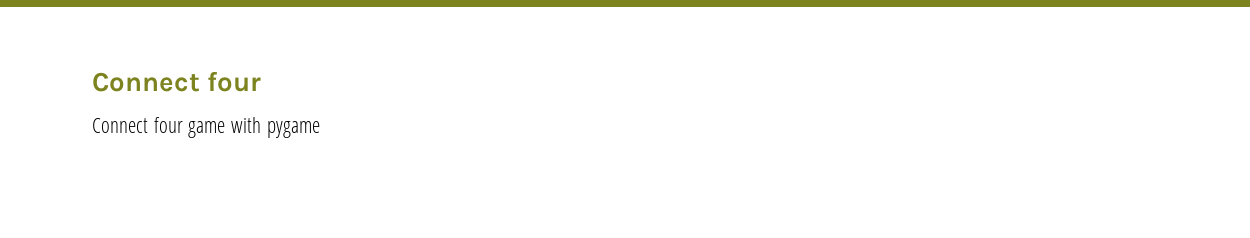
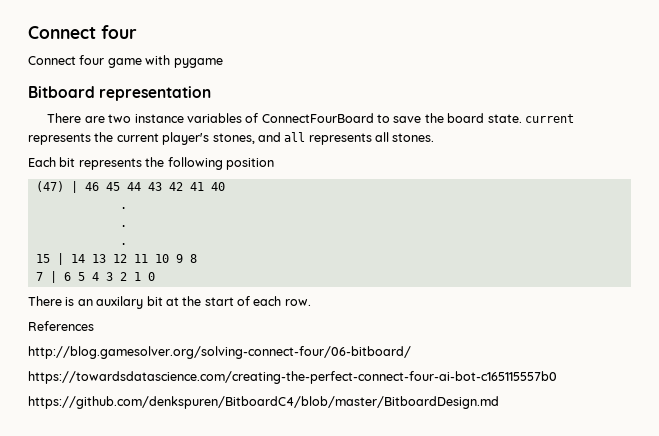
(320, 129) none -> [28,86,212,101] [47,113,574,123] [28,132,435,145] [28,157,274,170] [35,181,225,193] [119,207,127,209] [119,225,127,227] [119,243,127,245] [35,253,197,265] [35,271,155,283] [28,296,311,309] [28,321,94,331] [28,346,411,359] [28,371,557,384] [28,396,499,409] // Bitboard representation // There are two instance variables of ConnectFourBoard to save the board state. current represents the current player's stones, and all represents all stones. // Each bit represents the following position // (47) | 46 45 44 43 42 41 40 // . // . // . // 15 | 14 13 12 11 10 9 8 // 7 | 6 5 4 3 2 1 0 // There is an auxilary bit at the start of each row. // References // http://blog.gamesolver.org/solving-connect-four/06-bitboard/ // https://towardsdatascience.com/creating-the-perfect-connect-four-ai-bot-c165115557b0 // https://github.com/denkspuren/BitboardC4/blob/master/BitboardDesign.md

